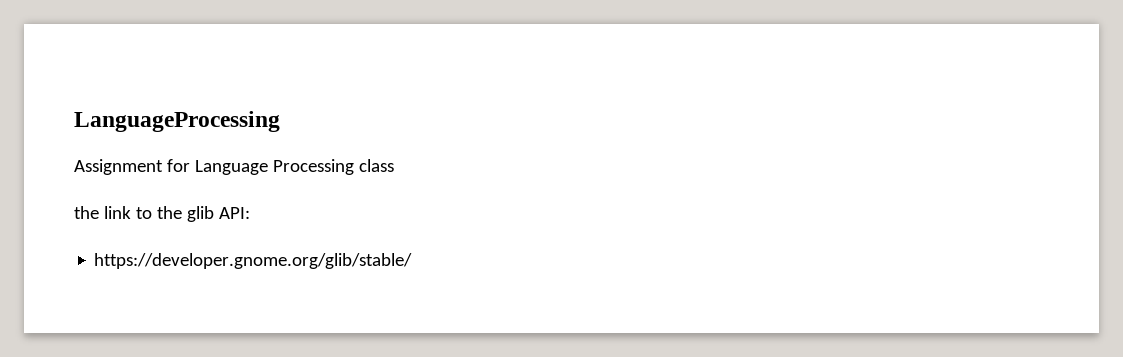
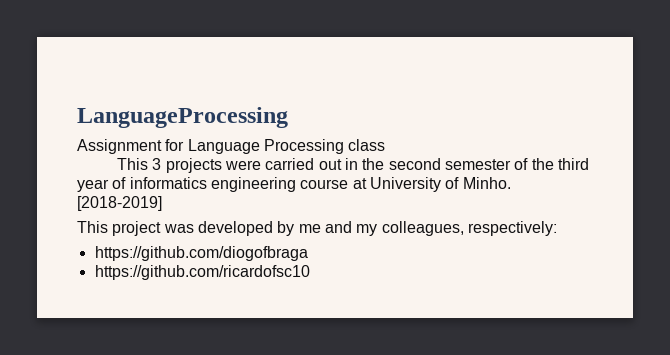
[74,206,250,222] [94,253,413,269] the link to the glib API: // https://developer.gnome.org/glib/stable/ -> [117,158,589,173] [77,177,511,192] [77,196,162,211] [77,221,557,236] [94,246,308,261] [94,265,310,280] This 3 projects were carried out in the second semester of the third year of informatics engineering course at University of Minho. [2018-2019] // This project was developed by me and my colleagues, respectively: // https://github.com/diogofbraga // https://github.com/ricardofsc10

